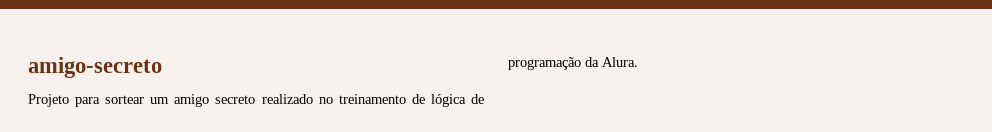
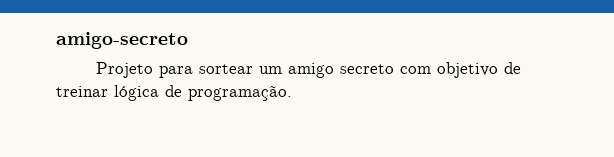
[261,94,484,107] [508,57,638,70] realizado no treinamento de lógica de programação da Alura. -> [399,62,521,78] [56,85,292,101] com objetivo de treinar lógica de programação.

